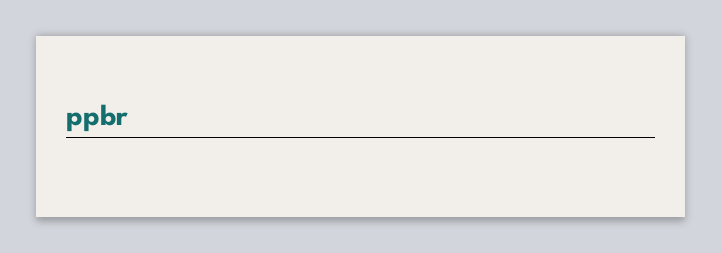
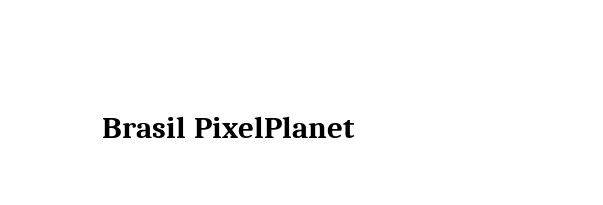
[66,104,128,132] ppbr -> [102,116,356,138] Brasil PixelPlanet

